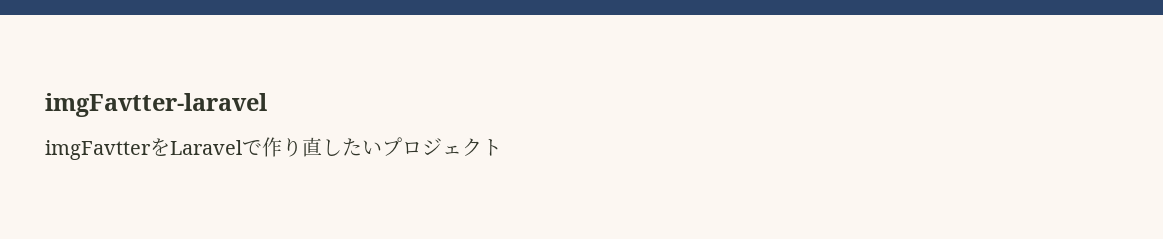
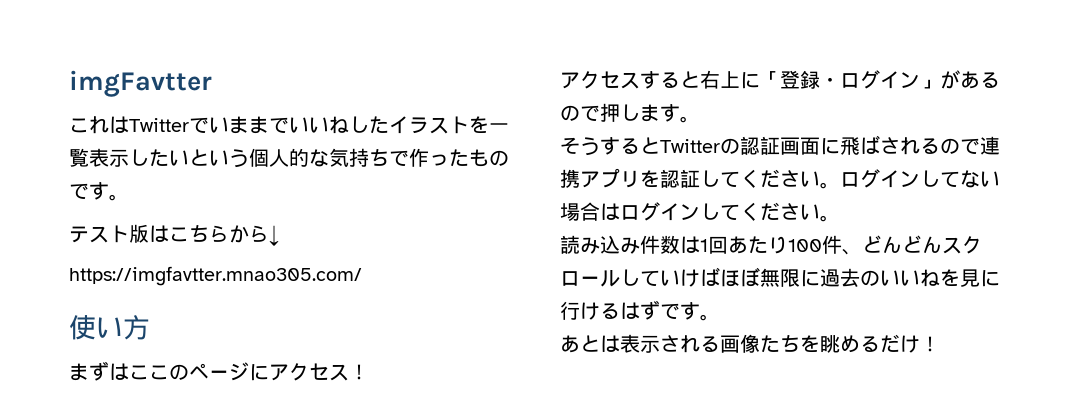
[45,93,267,117] [45,137,502,160] imgFavtter-laravel // imgFavtterをLaravelで作り直したいプロジェクト -> [69,70,212,97] [69,116,509,134] [69,148,509,168] [69,182,129,201] [69,224,279,246] [69,266,362,286] [69,315,150,340] [69,361,369,381] [560,70,1000,89] [560,103,700,123] [560,135,1000,156] [560,168,1000,189] [560,202,840,222] [560,235,982,255] [560,267,1000,287] [560,300,720,321] [560,334,940,353] imgFavtter // これはTwitterでいままでいいねしたイラストを一覧表示したいという個人的な気持ちで作ったものです。 // テスト版はこちらから↓ // https://imgfavtter.mnao305.com/ // 使い方 // まずはここのページにアクセス！ // アクセスすると右上に「登録・ログイン」があるので押します。 // そうするとTwitterの認証画面に飛ばされるので連携アプリを認証してください。ログインしてない場合はログインしてください。 // 読み込み件数は1回あたり100件、どんどんスクロールしていけばほぼ無限に過去のいいねを見に行けるはずです。 // あとは表示される画像たちを眺めるだけ！

